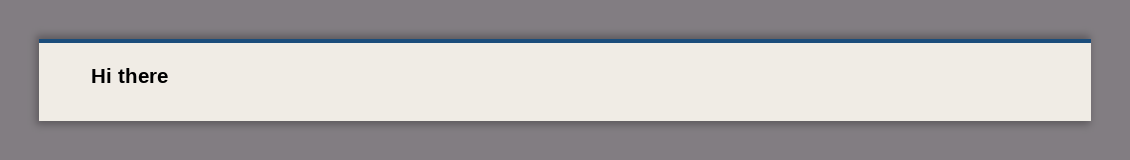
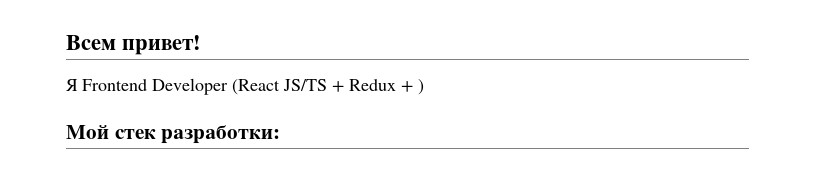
[91,68,168,83] Hi there -> [66,35,202,55] [66,78,424,95] [66,125,281,144] Всем привет! // Я Frontend Developer (React JS/TS + Redux + ) // Мой стек разработки:

